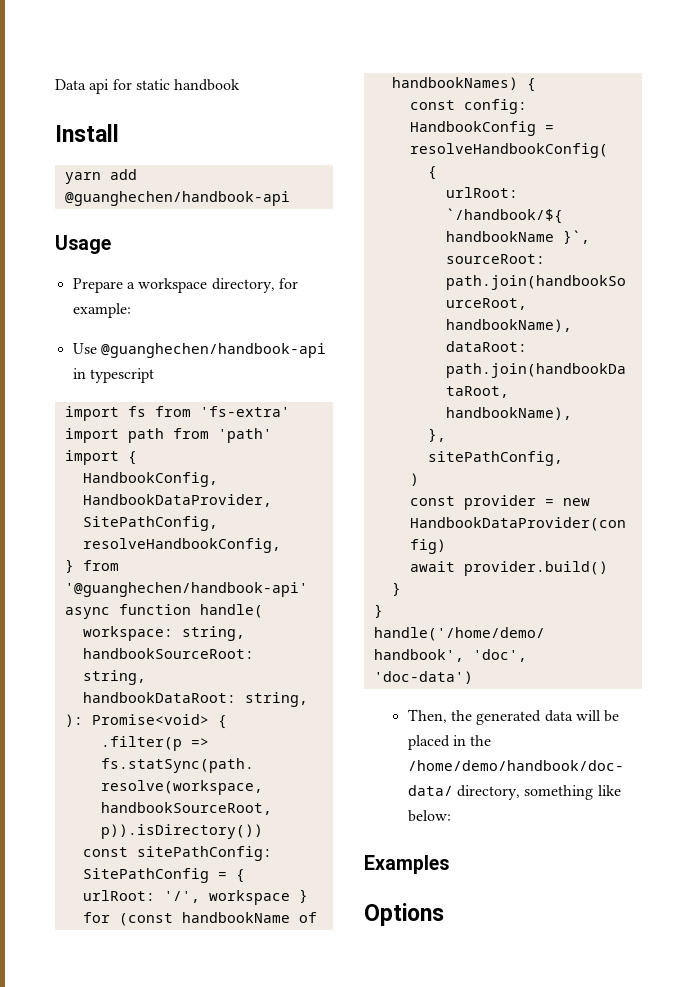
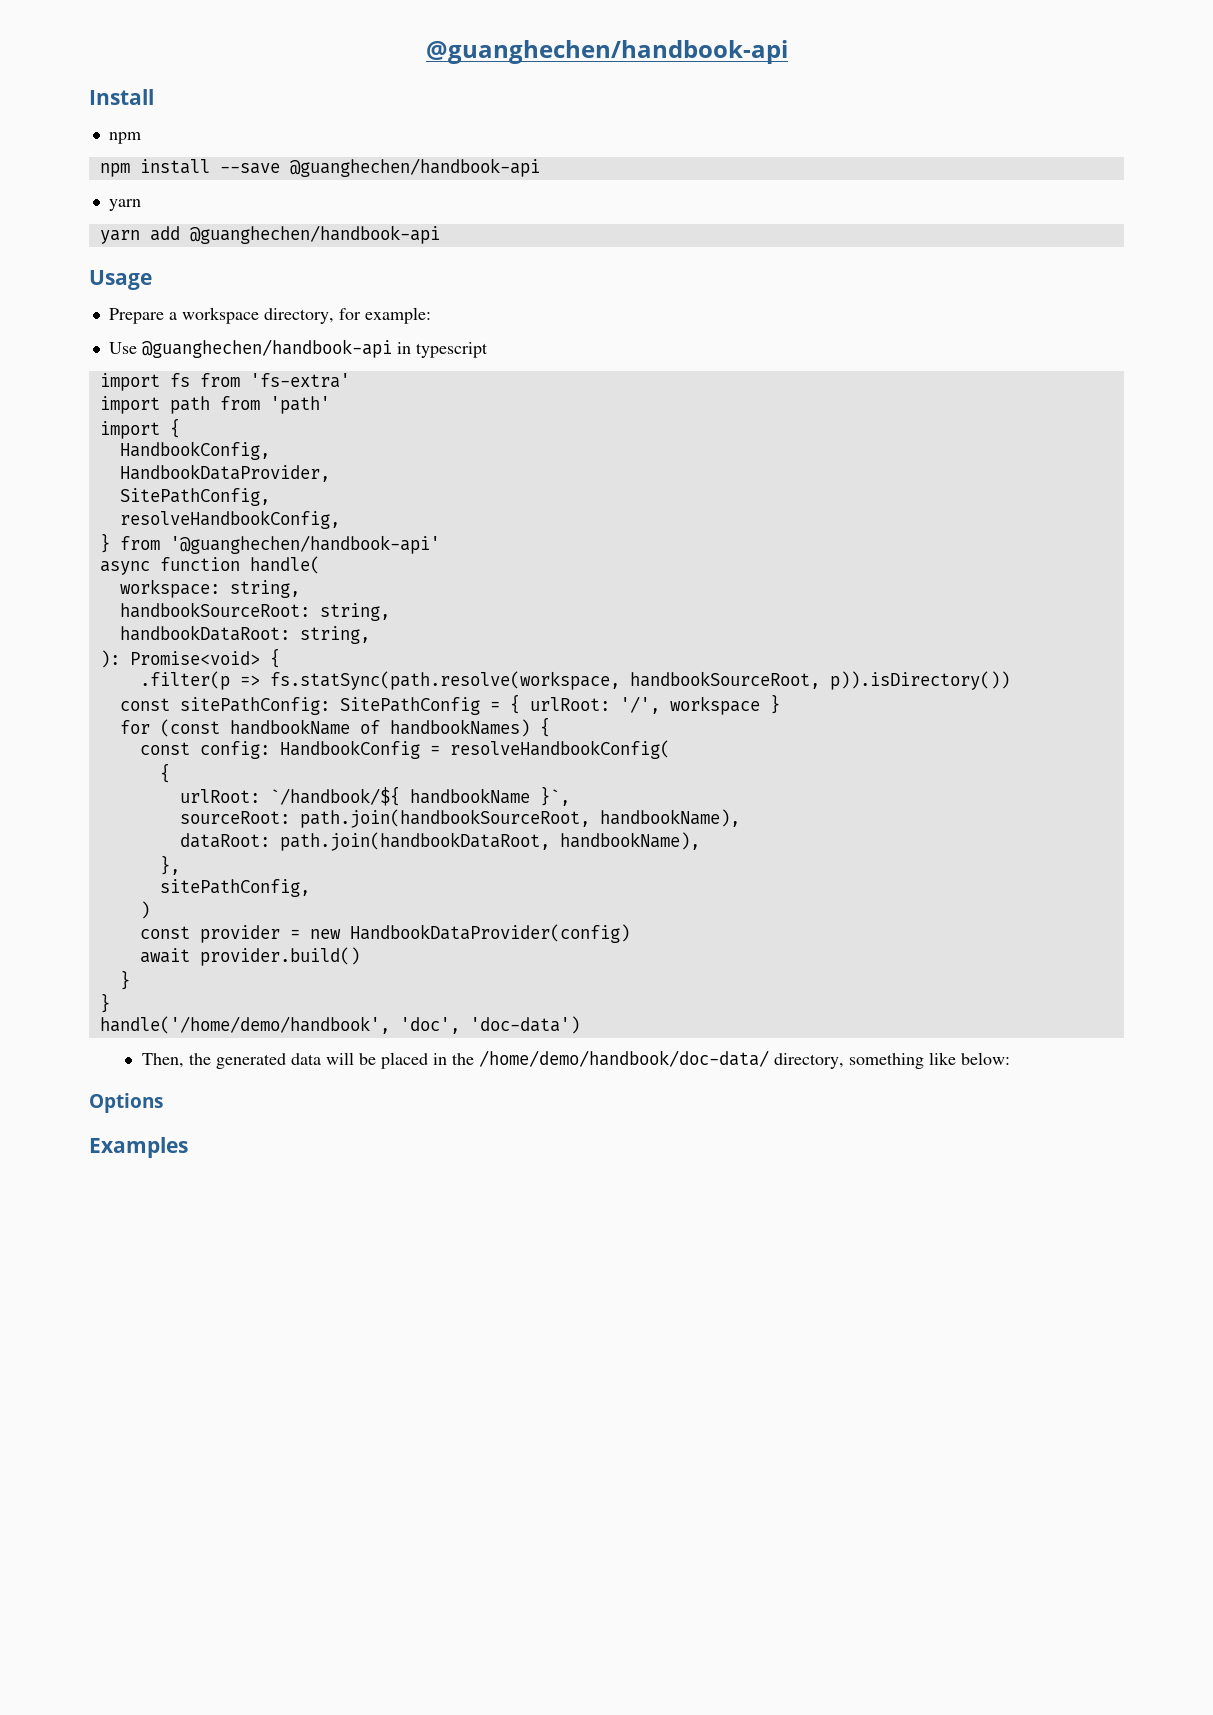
[55,79,241,94] [55,124,119,142] Data api for static handbook // Install -> [425,40,788,64] [89,89,154,105] [108,132,141,144] [99,158,540,177] [108,199,141,211] @guanghechen/handbook-api // Install // npm // npm install --save @guanghechen/handbook-api // yarn
(451, 816) none -> [89,1093,163,1113] // Options
[364,903,444,926] // Options -> (188, 1147) none

